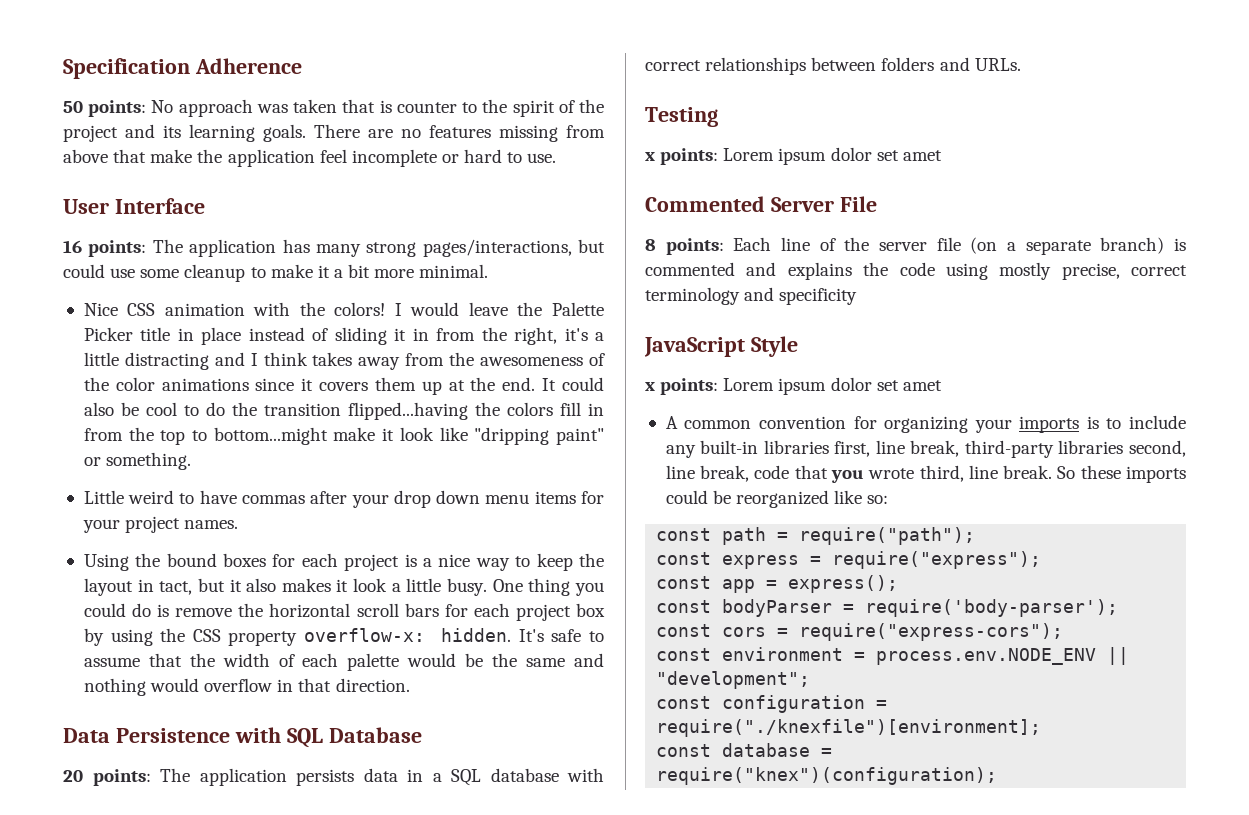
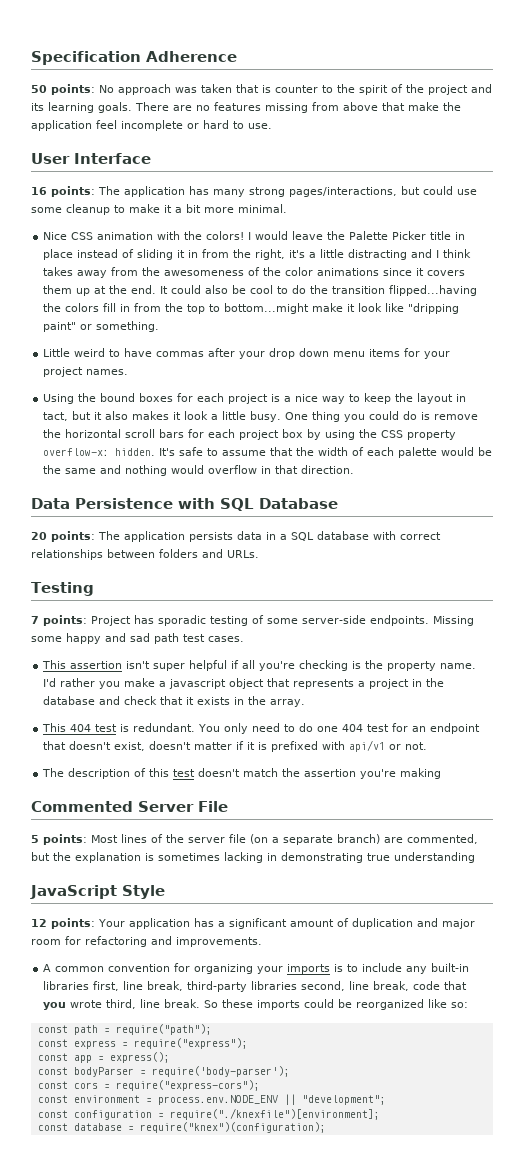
[645,147,942,165] x points: Lorem ipsum dolor set amet -> [31,615,474,626] [31,633,244,644] [42,660,477,671] [43,678,445,689] [43,696,306,707] [42,723,481,734] [43,740,428,752] [42,768,442,779] 7 points: Project has sporadic testing of some server-side endpoints. Missing some happy and sad path test cases. // This assertion isn't super helpful if all you're checking is the property name. I'd rather you make a javascript object that represents a project in the database and check that it exists in the array. // This 404 test is redundant. You only need to do one 404 test for an endpoint that doesn't exist, doesn't matter if it is prefixed with api/v1 or not. // The description of this test doesn't match the assertion you're making
[645,237,810,255] 8 points: Each line -> [31,834,147,845] 5 points: Most lines
[1174,238,1186,251] [645,262,1187,280] [645,287,858,305] [644,336,798,357] [645,377,942,395] is commented and explains the code using mostly precise, correct terminology and specificity // JavaScript Style // x points: Lorem ipsum dolor set amet -> [384,834,478,844] [31,852,475,863] [30,885,165,899] [31,918,475,929] [31,936,262,947] are commented, but the explanation is sometimes lacking in demonstrating true understanding // JavaScript Style // 12 points: Your application has a significant amount of duplication and major room for refactoring and improvements.

